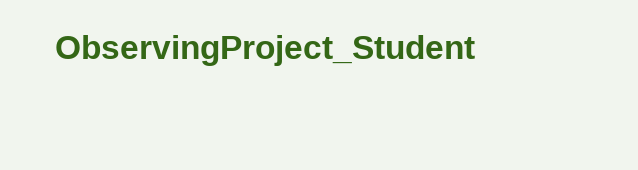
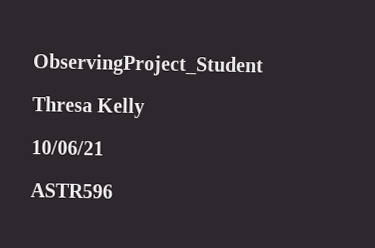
(475, 50) none -> [32,96,146,119] [31,140,104,156] [30,183,113,199] // Thresa Kelly // 10/06/21 // ASTR596

